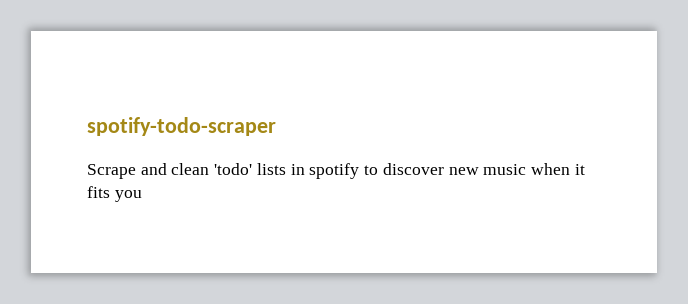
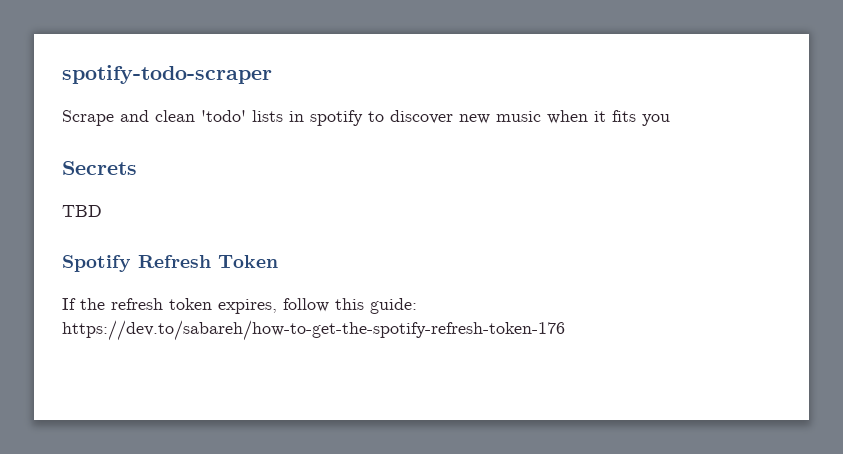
(142, 196) none -> [62,161,137,175] [62,205,102,217] [62,255,278,272] [62,298,417,314] [62,320,565,341] // Secrets // TBD // Spotify Refresh Token // If the refresh token expires, follow this guide: https://dev.to/sabareh/how-to-get-the-spotify-refresh-token-176

